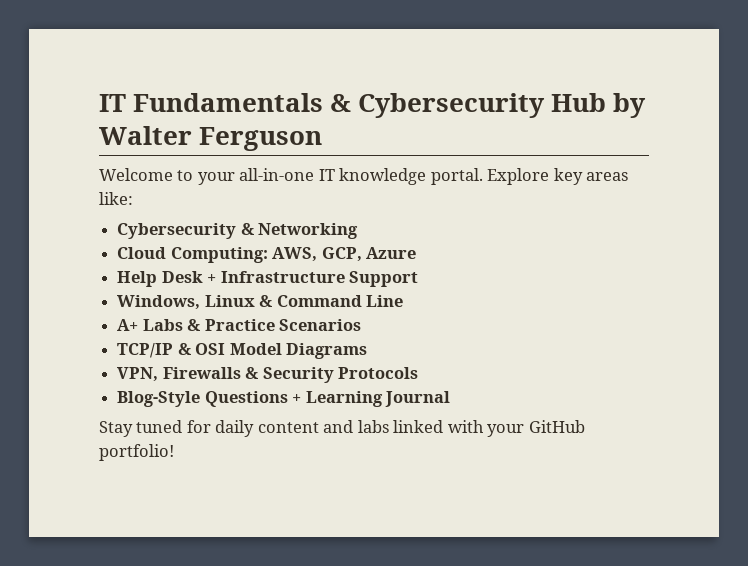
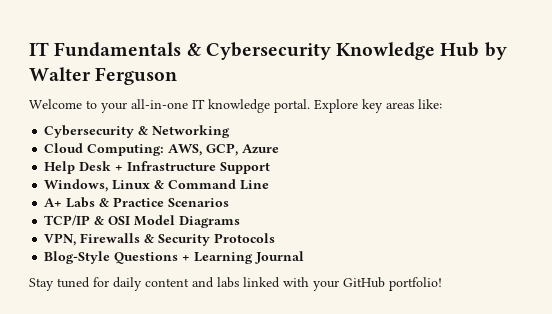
(546, 105) none -> [336,42,436,60] Knowledge

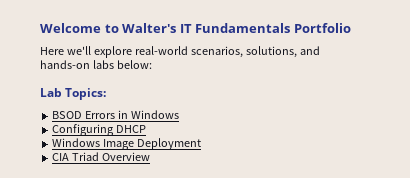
[29,42,507,60] [29,67,178,85] [29,99,442,113] [44,125,231,138] [44,143,280,156] [44,161,271,174] [44,179,270,192] [44,197,230,208] [44,215,241,228] [44,233,276,246] [44,251,305,264] [29,277,442,291] IT Fundamentals & Cybersecurity Knowledge Hub by Walter Ferguson // Welcome to your all-in-one IT knowledge portal. Explore key areas like: // Cybersecurity & Networking // Cloud Computing: AWS, GCP, Azure // Help Desk + Infrastructure Support // Windows, Linux & Command Line // A+ Labs & Practice Scenarios // TCP/IP & OSI Model Diagrams // VPN, Firewalls & Security Protocols // Blog-Style Questions + Learning Journal // Stay tuned for daily content and labs linked with your GitHub portfolio! -> [40,23,351,33] [40,46,320,58] [40,60,152,69] [40,88,107,100] [52,110,180,119] [52,124,147,136] [52,138,202,150] [52,152,151,161] Welcome to Walter's IT Fundamentals Portfolio // Here we'll explore real-world scenarios, solutions, and hands-on labs below: // Lab Topics: // BSOD Errors in Windows // Configuring DHCP // Windows Image Deployment // CIA Triad Overview

